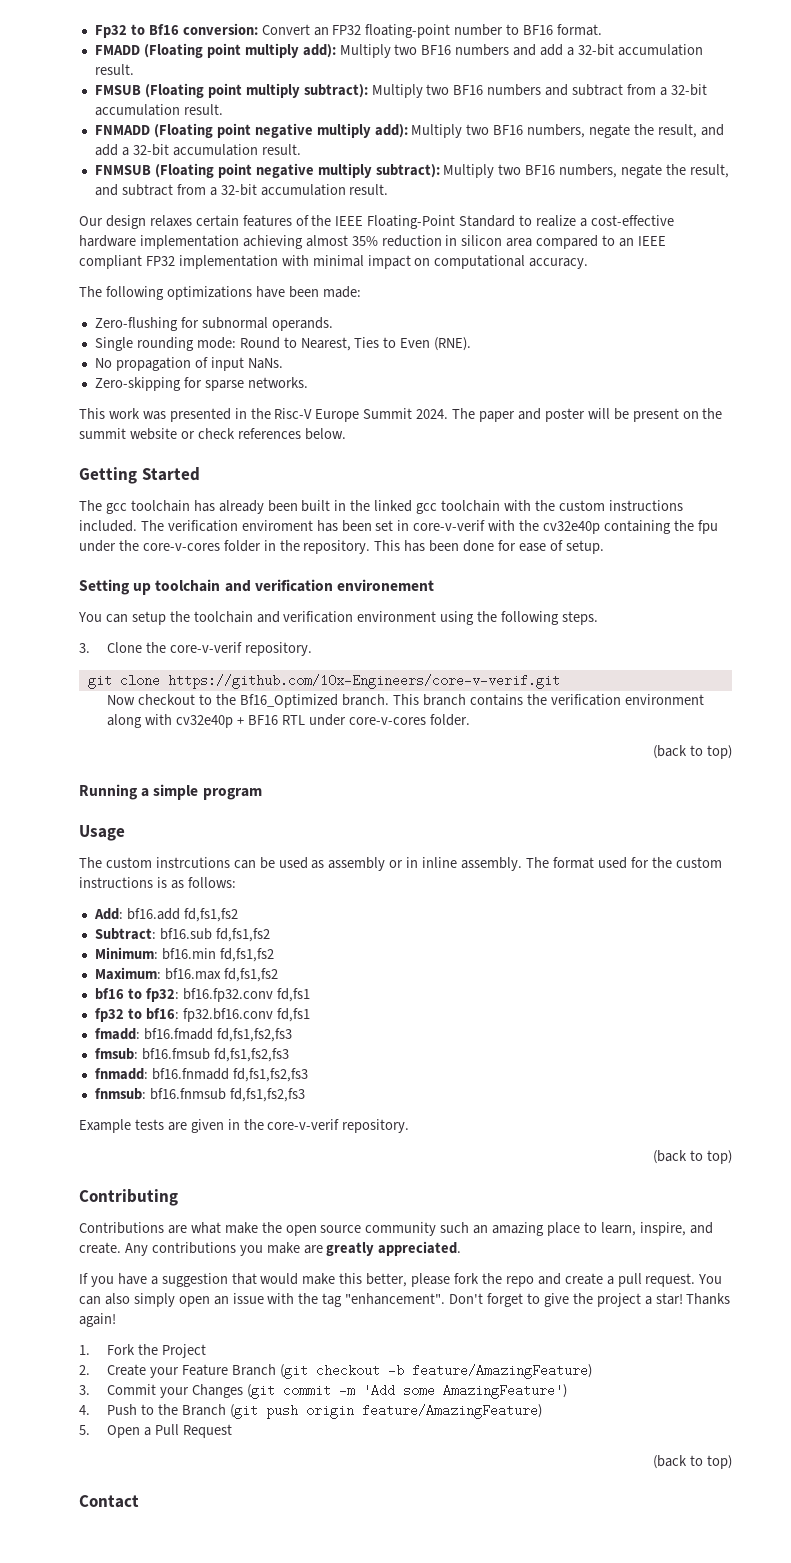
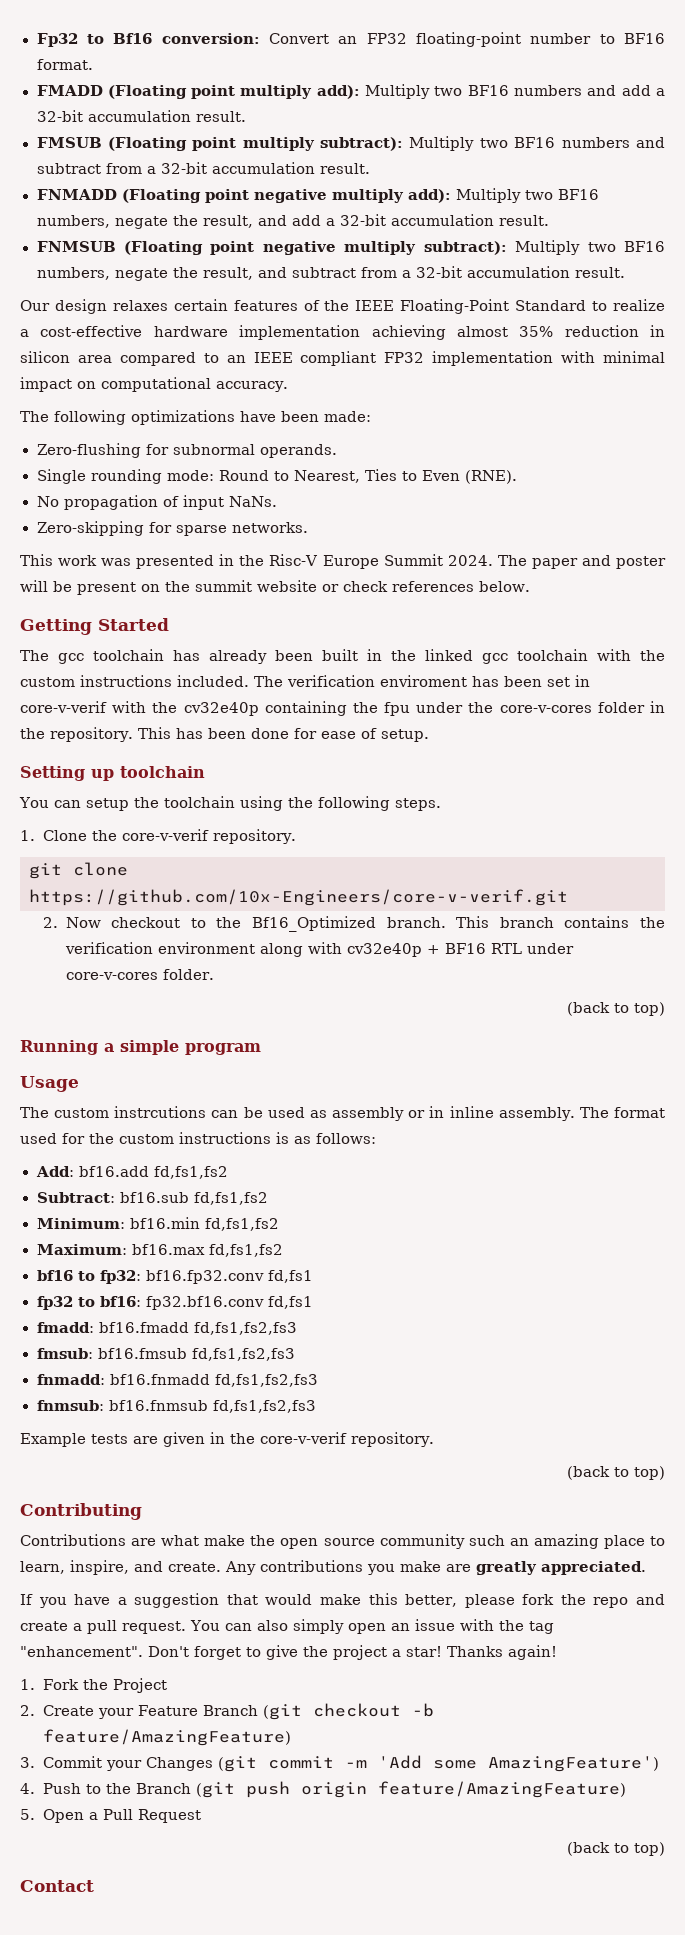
[224,579,434,592] and verification environement -> (205, 772) none
[256,611,437,623] and verification environment -> (235, 802) none
[79,643,90,653] 3. -> [20,830,35,841] 1.
(560, 681) none -> [42,917,58,928] 2.

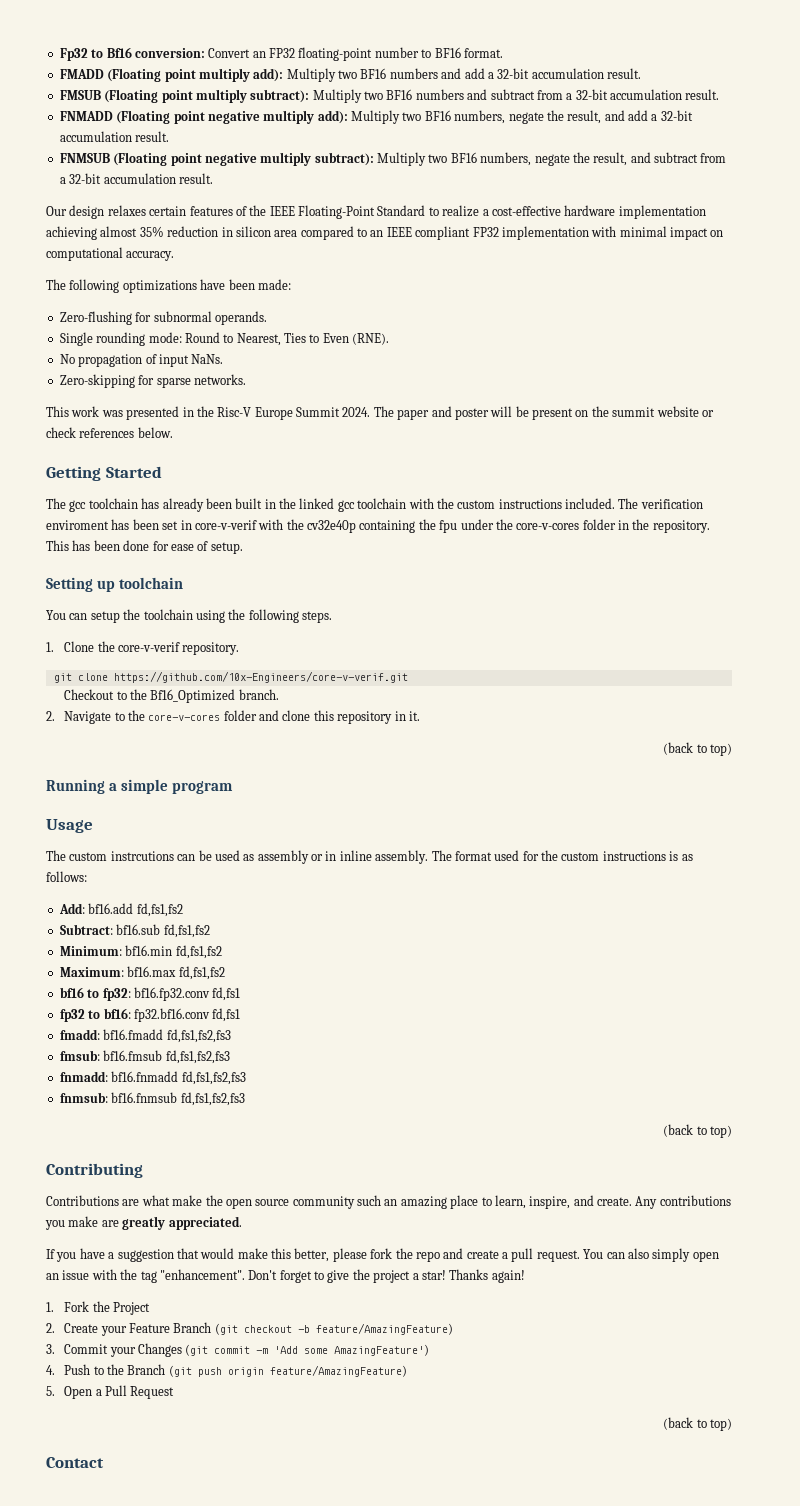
[42,917,181,928] 2. Now checkout -> [64,689,115,700] Checkout
[456,916,665,928] [64,942,574,957] [65,969,214,980] This branch contains the verification environment along with cv32e40p + BF16 RTL under core-v-cores folder. -> [46,710,420,724] // 2. Navigate to the core-v-cores folder and clone this repository in it.
[20,1432,434,1447] // Example tests are given in the core-v-verif repository. -> (245, 1099) none

